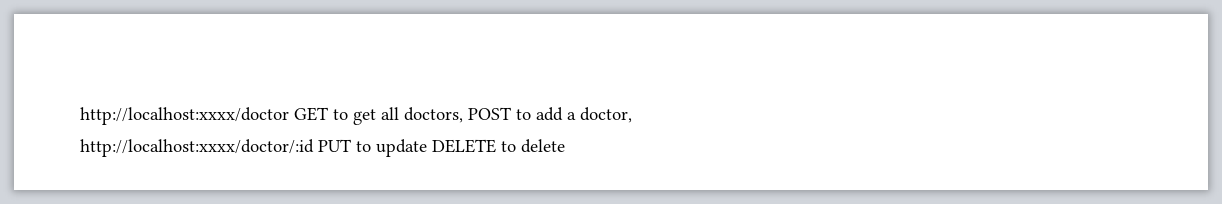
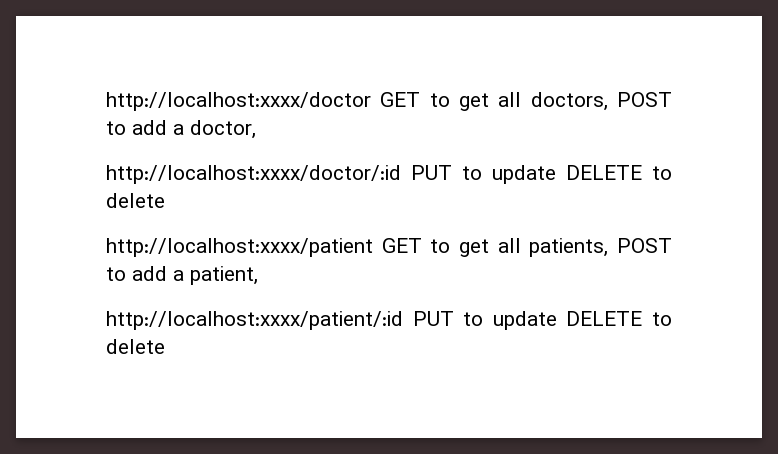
(565, 146) none -> [106,238,673,257] [106,266,258,285] [106,311,673,330] [106,339,165,354] // http://localhost:xxxx/patient GET to get all patients, POST to add a patient, // http://localhost:xxxx/patient/:id PUT to update DELETE to delete

